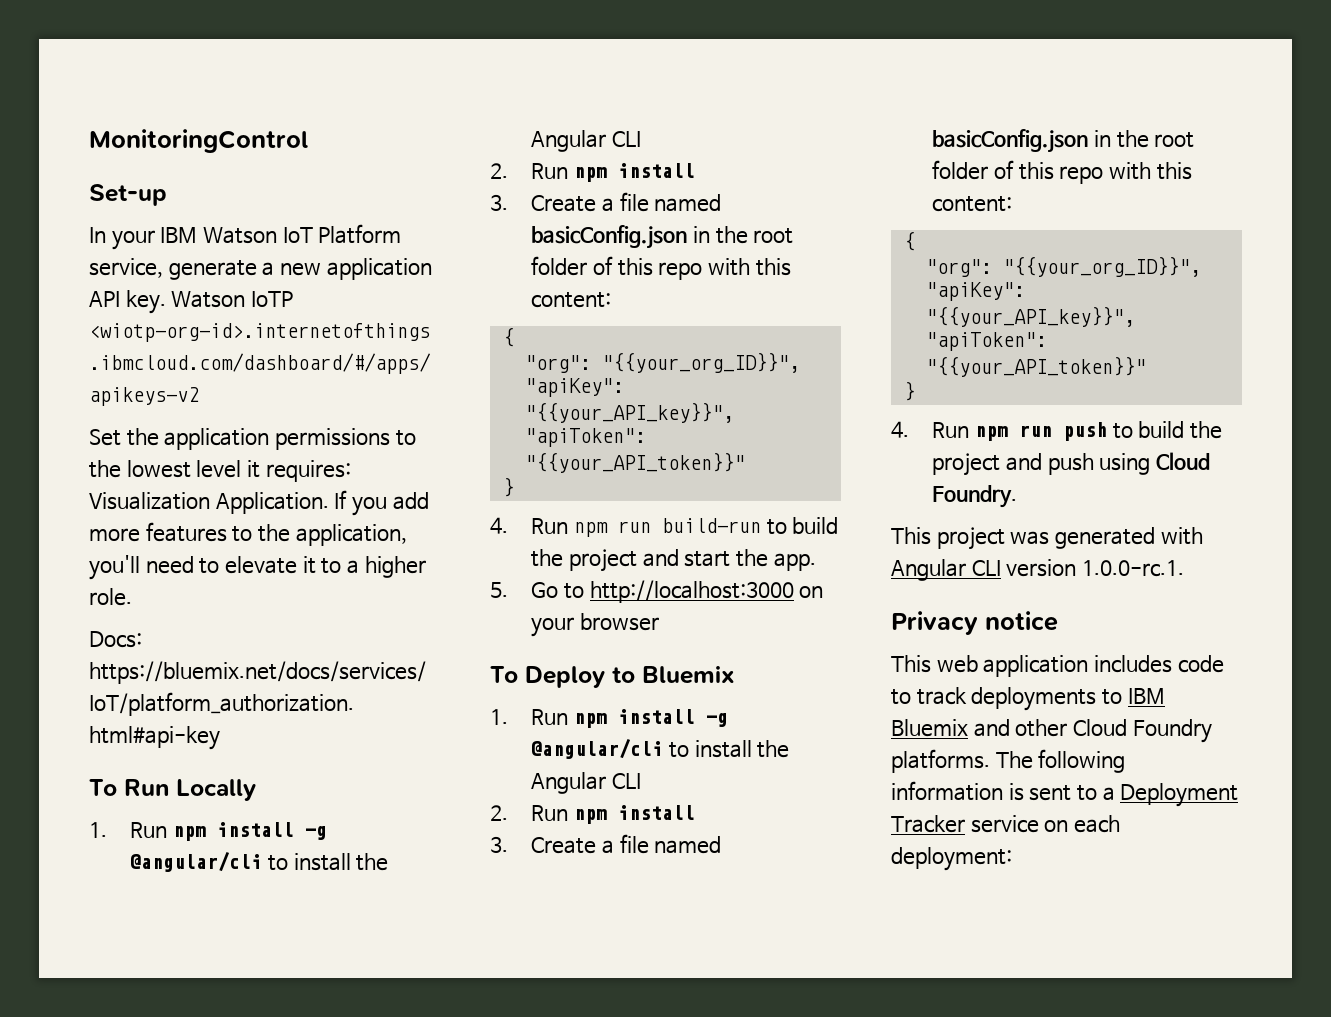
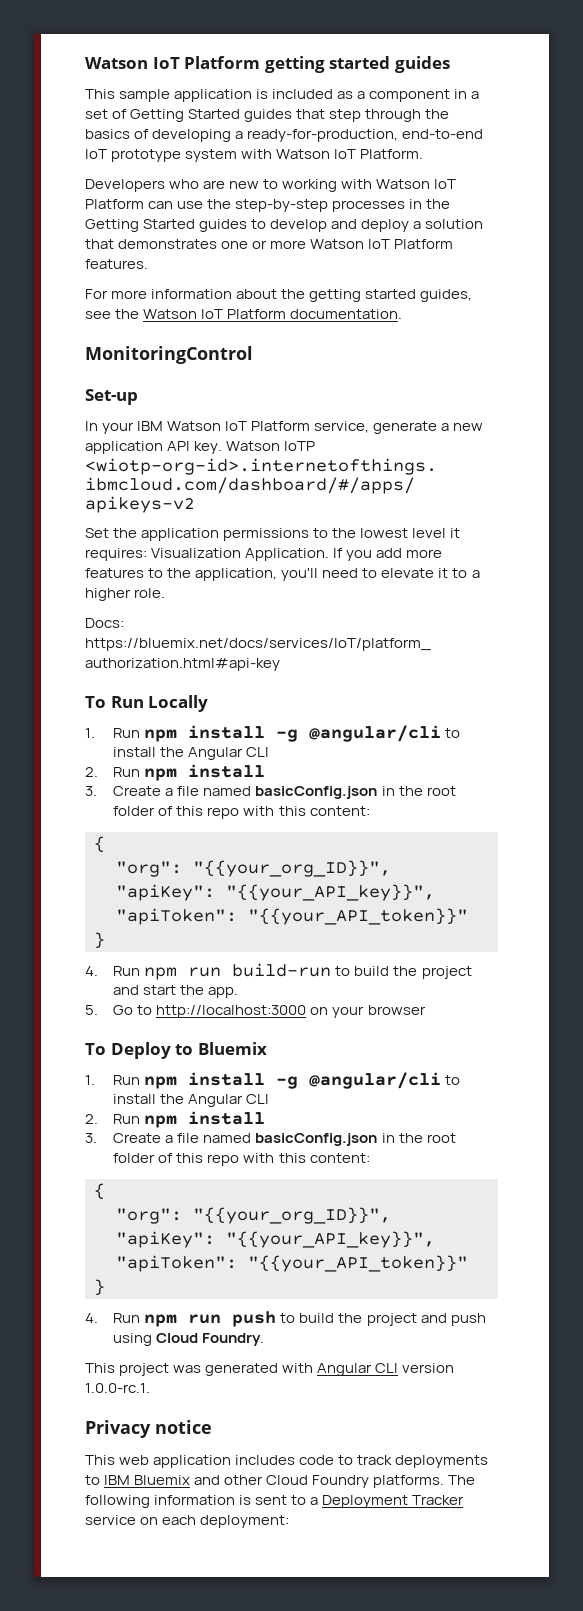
(89, 141) none -> [85,56,450,73] [85,89,480,102] [85,109,450,122] [85,129,484,142] [85,149,424,162] [85,179,457,192] [85,199,451,212] [85,219,484,232] [85,239,454,249] [85,259,148,269] [85,289,473,302] [85,309,403,319] Watson IoT Platform getting started guides // This sample application is included as a component in a set of Getting Started guides that step through the basics of developing a ready-for-production, end-to-end IoT prototype system with Watson IoT Platform. // Developers who are new to working with Watson IoT Platform can use the step-by-step processes in the Getting Started guides to develop and deploy a solution that demonstrates one or more Watson IoT Platform features. // For more information about the getting started guides, see the Watson IoT Platform documentation. //

